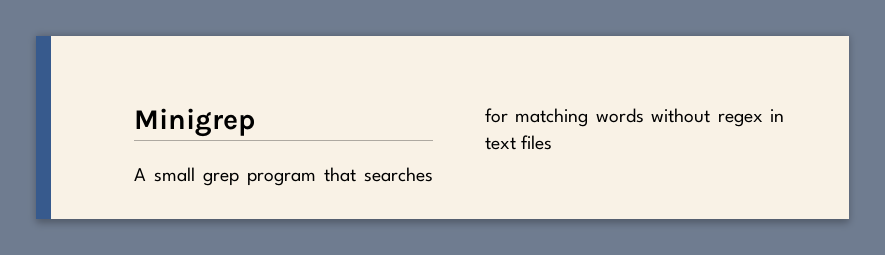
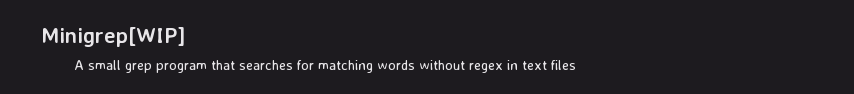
[134,108,255,137] Minigrep -> [41,27,186,47] Minigrep[WIP]

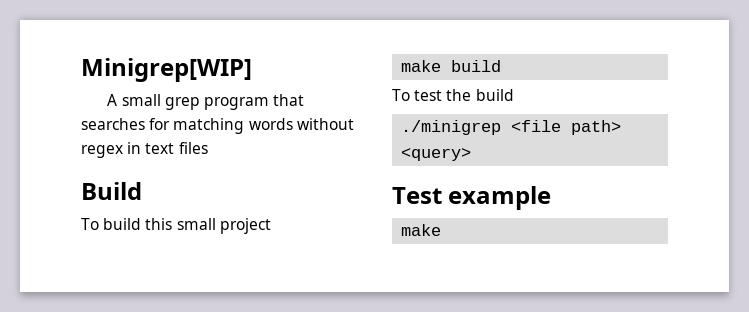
(576, 65) none -> [81,182,142,200] [81,218,271,234] [401,60,502,72] [392,89,514,101] [401,120,622,135] [401,148,472,161] [392,186,552,210] [401,224,442,236] // Build // To build this small project // make build // To test the build // ./minigrep <file path> <query> // Test example // make

